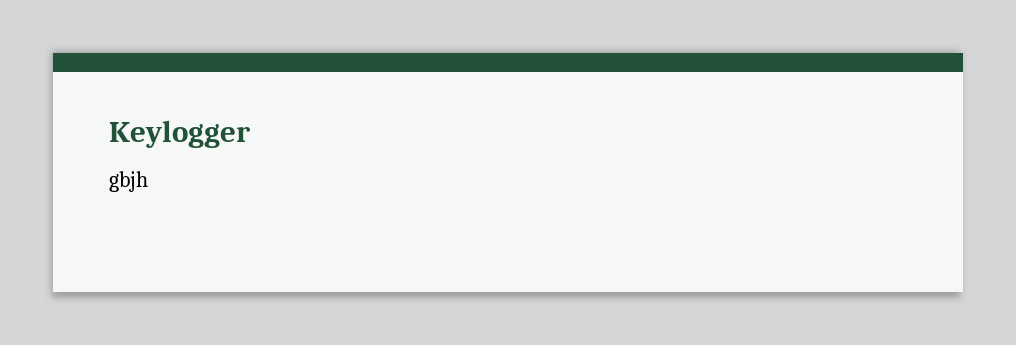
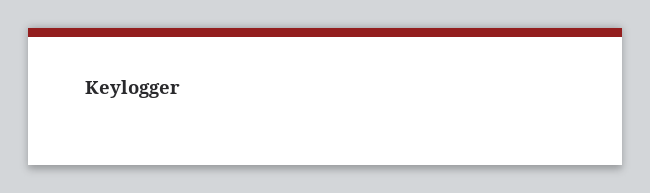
[109,171,148,192] // gbjh -> (180, 89) none

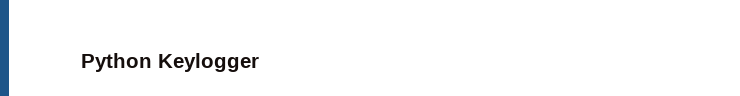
(85, 89) none -> [81,53,152,72] Python

